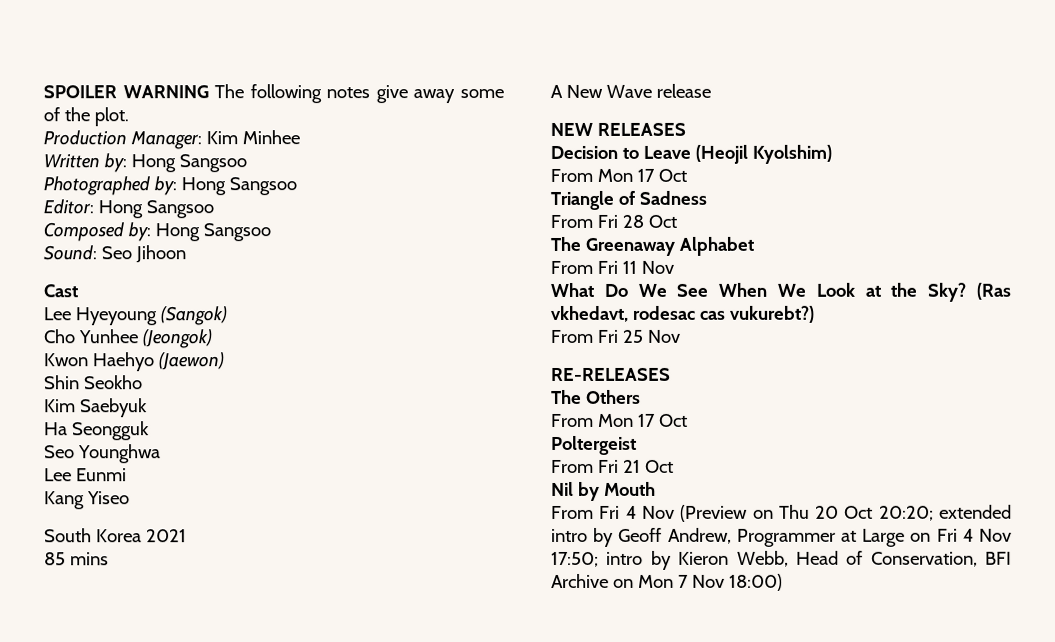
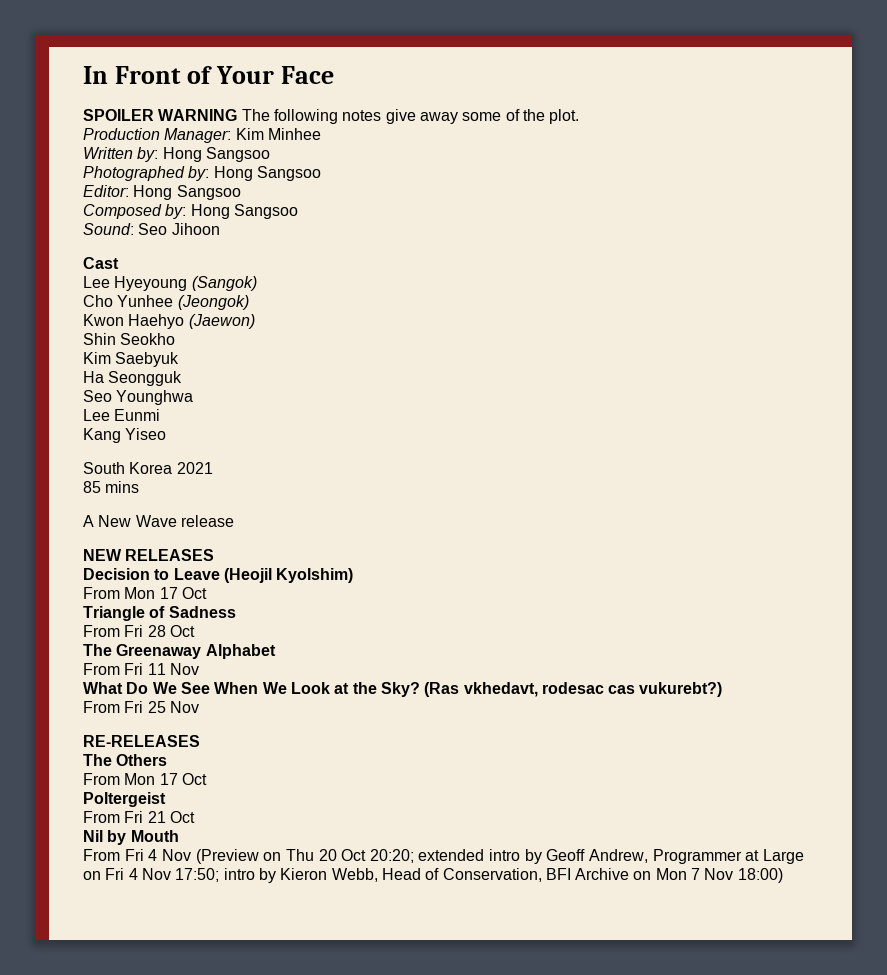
(43, 92) none -> [83,66,334,84] In Front of Your Face //

